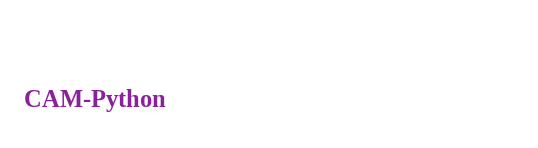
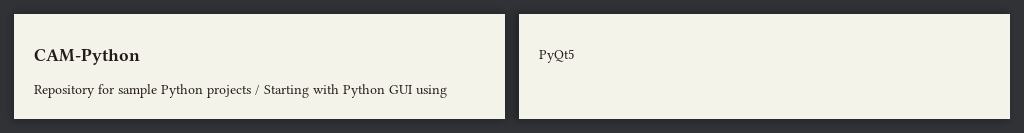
(166, 100) none -> [34,84,447,98] [539,49,575,63] // Repository for sample Python projects / Starting with Python GUI using PyQt5

